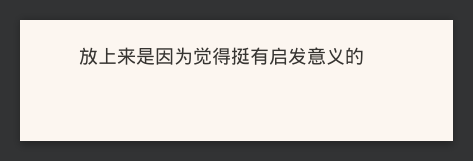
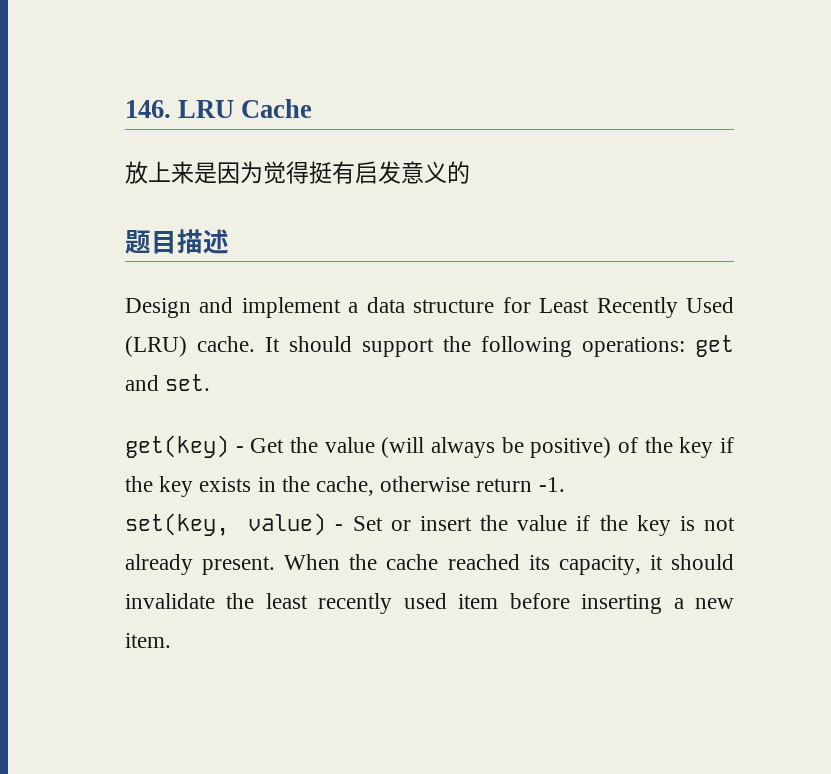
(79, 56) none -> [125,99,313,118] 146. LRU Cache //
(365, 56) none -> [125,229,229,254] [125,297,735,318] [125,335,734,357] [125,374,211,391] [125,435,734,458] [125,476,565,497] [125,513,735,536] [125,554,734,575] [125,593,735,614] [125,633,171,648] // 题目描述 // Design and implement a data structure for Least Recently Used (LRU) cache. It should support the following operations: get and set. // get(key) - Get the value (will always be positive) of the key if the key exists in the cache, otherwise return -1. // set(key, value) - Set or insert the value if the key is not already present. When the cache reached its capacity, it should invalidate the least recently used item before inserting a new item.

